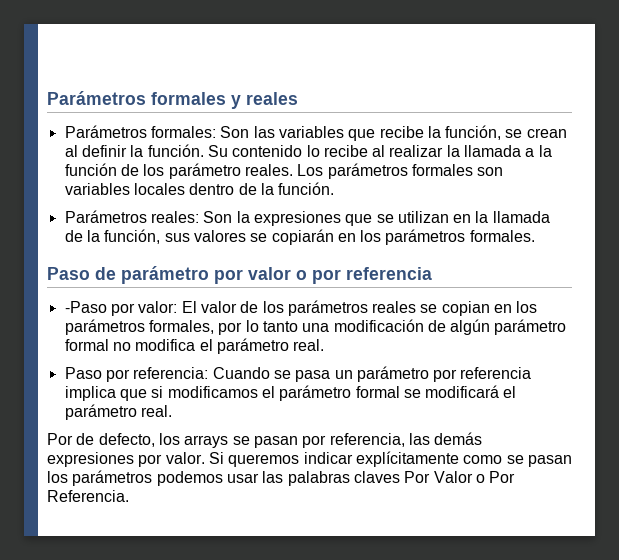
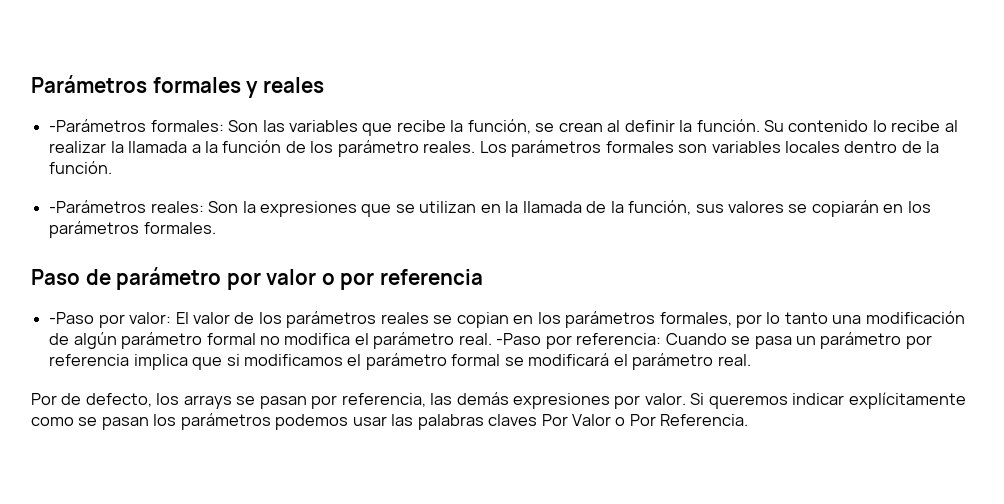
[64,125,147,138] Parámetros -> [49,119,147,132] -Parámetros
[64,210,147,223] Parámetros -> [49,200,147,213] -Parámetros
[64,367,102,379] // Paso -> [496,333,542,345] -Paso

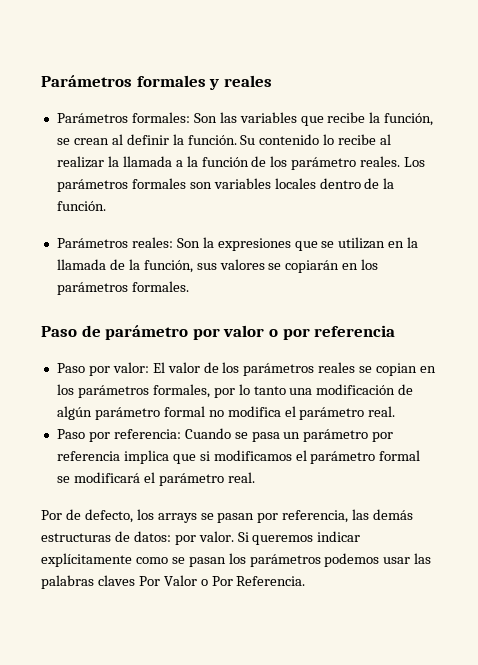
[49,119,147,132] -Parámetros -> [56,113,128,123] Parámetros
[49,200,147,213] -Parámetros -> [56,238,128,248] Parámetros
[49,312,95,324] -Paso -> [56,363,85,373] Paso
[496,333,542,345] -Paso -> [56,429,85,439] // Paso
[513,393,611,409] expresiones -> [41,531,171,542] estructuras de datos:

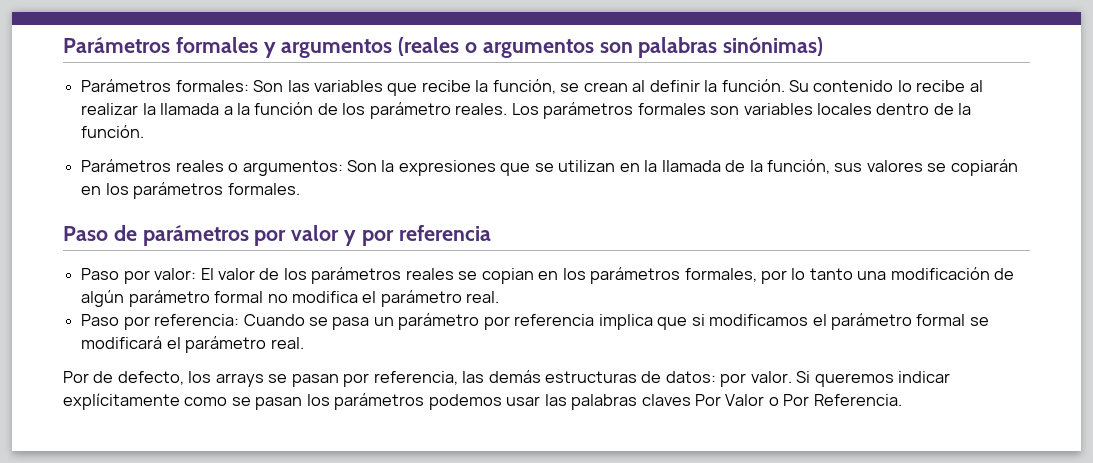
[223,75,272,87] reales -> [281,37,824,58] argumentos (reales o argumentos son palabras sinónimas)
[131,237,173,248] reales: -> [175,160,343,176] reales o argumentos:
[105,325,189,340] parámetro -> [142,225,249,246] parámetros
[268,329,278,337] o -> [344,230,357,246] y

